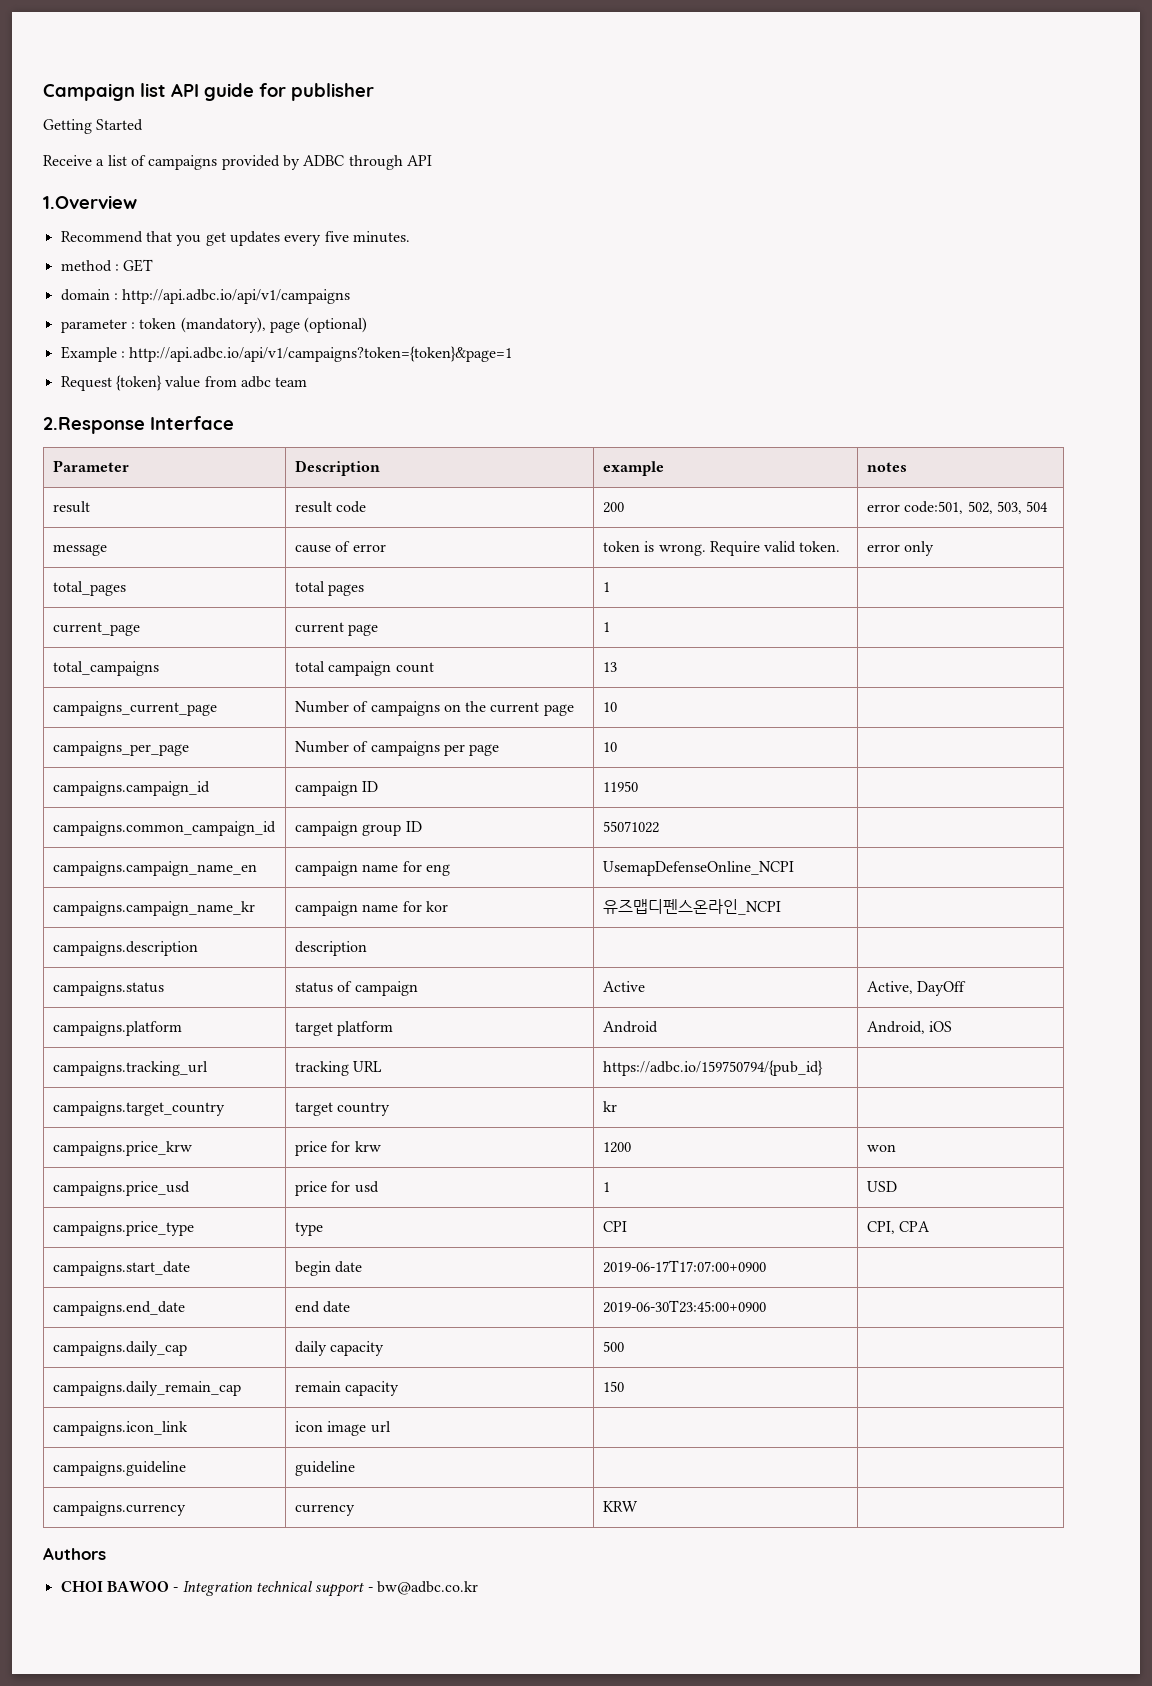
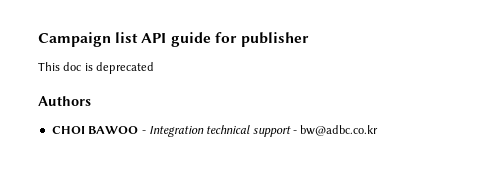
[43,119,144,134] [43,155,432,170] [43,195,137,209] [60,231,410,246] [60,259,154,272] [60,289,351,304] [60,317,368,333] [60,346,513,362] [60,375,308,391] [43,416,234,434] [52,460,129,472] [294,460,380,476] [602,461,664,476] [866,462,907,472] [52,501,90,513] [294,501,367,513] [602,502,624,513] [866,501,1049,514] [52,544,107,556] [294,541,386,553] [602,541,841,556] [866,541,935,556] [52,581,126,596] [294,581,365,596] [602,582,610,592] [52,622,140,636] [294,622,379,636] [602,622,610,632] [52,661,159,676] [294,661,434,676] [602,662,617,672] [52,701,217,716] [294,701,574,716] [602,702,617,712] [52,741,189,756] [294,741,500,756] [602,742,617,752] [52,781,210,796] [294,781,379,796] [602,781,638,792] [52,821,276,836] [294,821,422,836] [602,821,659,833] [52,861,257,876] [294,861,450,876] [602,861,794,876] [52,901,255,916] [294,901,448,916] [602,899,781,915] [52,941,198,956] [294,941,367,956] [52,981,164,996] [294,981,418,996] [602,981,645,992] [866,981,967,996] [52,1021,182,1036] [294,1021,394,1036] [602,1021,658,1033] [866,1021,953,1034] [52,1061,208,1076] [294,1061,383,1076] [602,1060,823,1076] [52,1101,225,1116] [294,1102,391,1116] [602,1101,617,1112] [52,1141,192,1156] [294,1141,381,1156] [602,1142,631,1153] [866,1144,896,1152] [52,1181,190,1196] [294,1181,379,1196] [602,1182,610,1192] [866,1181,897,1192] [52,1221,194,1236] [294,1222,323,1236] [602,1221,627,1232] [866,1221,931,1234] [52,1261,190,1276] [294,1261,363,1276] [602,1260,766,1273] [52,1301,185,1316] [294,1301,351,1313] [602,1300,766,1313] [52,1341,187,1356] [294,1341,385,1356] [602,1341,624,1352] [52,1381,241,1396] [294,1381,400,1396] [602,1381,624,1392] [52,1421,188,1436] [294,1421,391,1436] [52,1461,186,1476] [294,1461,355,1476] [52,1501,186,1516] [294,1504,355,1516] [602,1501,638,1512] Getting Started // Receive a list of campaigns provided by ADBC through API // 1.Overview // Recommend that you get updates every five minutes. // method : GET // domain : http://api.adbc.io/api/v1/campaigns // parameter : token (mandatory), page (optional) // Example : http://api.adbc.io/api/v1/campaigns?token={token}&page=1 // Request {token} value from adbc team // 2.Response Interface // Parameter | Description | example | notes // result | result code | 200 | error code:501, 502, 503, 504 // message | cause of error | token is wrong. Require valid token. | error only // total_pages | total pages | 1 | // current_page | current page | 1 | // total_campaigns | total campaign count | 13 | // campaigns_current_page | Number of campaigns on the current page | 10 | // campaigns_per_page | Number of campaigns per page | 10 | // campaigns.campaign_id | campaign ID | 11950 | // campaigns.common_campaign_id | campaign group ID | 55071022 | // campaigns.campaign_name_en | campaign name for eng | UsemapDefenseOnline_NCPI | // campaigns.campaign_name_kr | campaign name for kor | 유즈맵디펜스온라인_NCPI | // campaigns.description | description | | // campaigns.status | status of campaign | Active | Active, DayOff // campaigns.platform | target platform | Android | Android, iOS // campaigns.tracking_url | tracking URL | https://adbc.io/159750794/{pub_id} | // campaigns.target_country | target country | kr | // campaigns.price_krw | price for krw | 1200 | won // campaigns.price_usd | price for usd | 1 | USD // campaigns.price_type | type | CPI | CPI, CPA // campaigns.start_date | begin date | 2019-06-17T17:07:00+0900 | // campaigns.end_date | end date | 2019-06-30T23:45:00+0900 | // campaigns.daily_cap | daily capacity | 500 | // campaigns.daily_remain_cap | remain capacity | 150 | // campaigns.icon_link | icon image url | | // campaigns.guideline | guideline | | // campaigns.currency | currency | KRW | -> [38,62,155,74] This doc is deprecated

